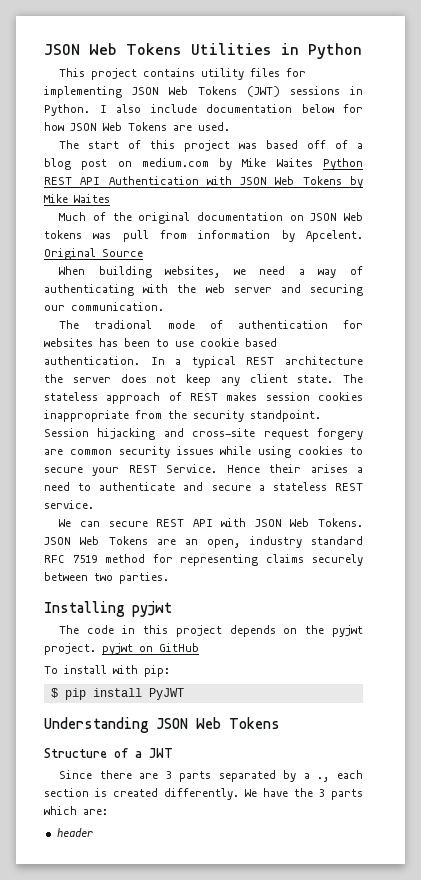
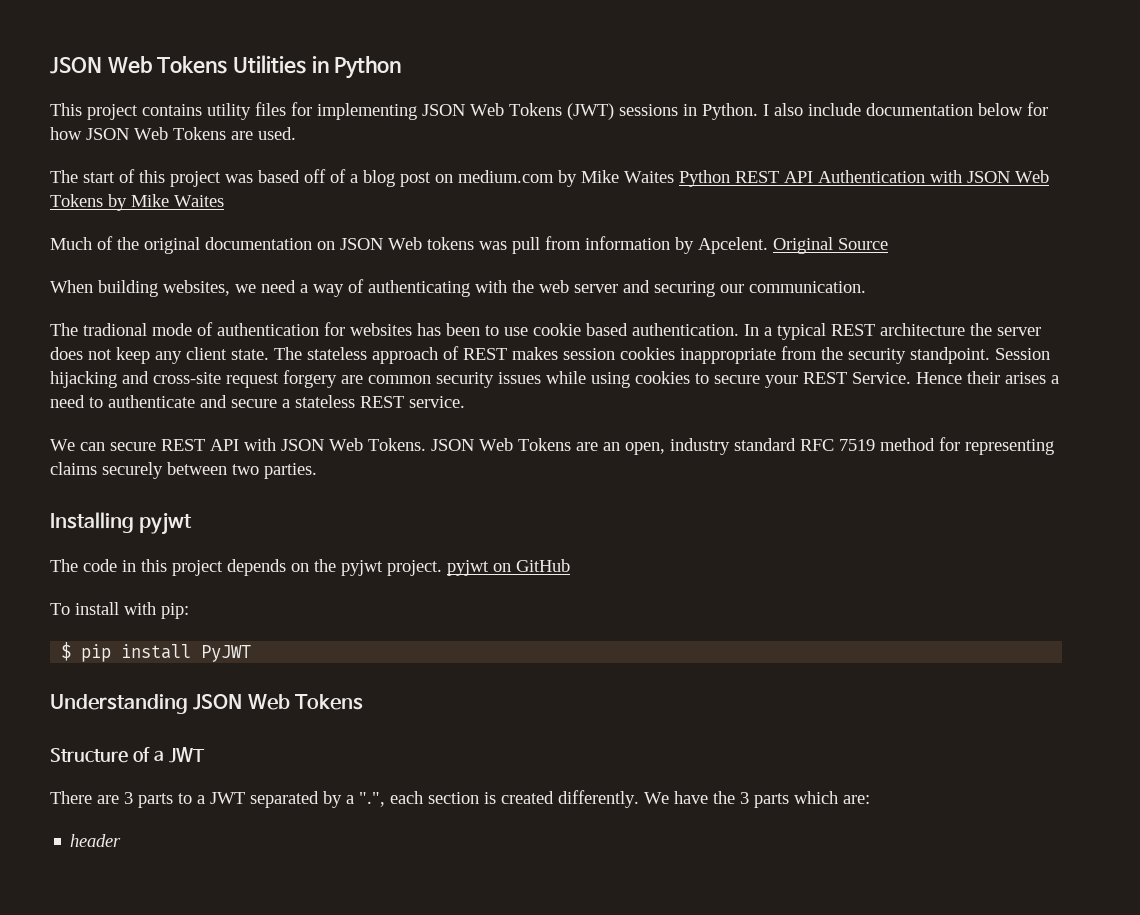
[59,770,132,779] Since there -> [50,791,92,804] There
(212, 776) none -> [178,792,245,804] to a JWT
[317,777,330,782] ., -> [359,792,385,807] ".",

